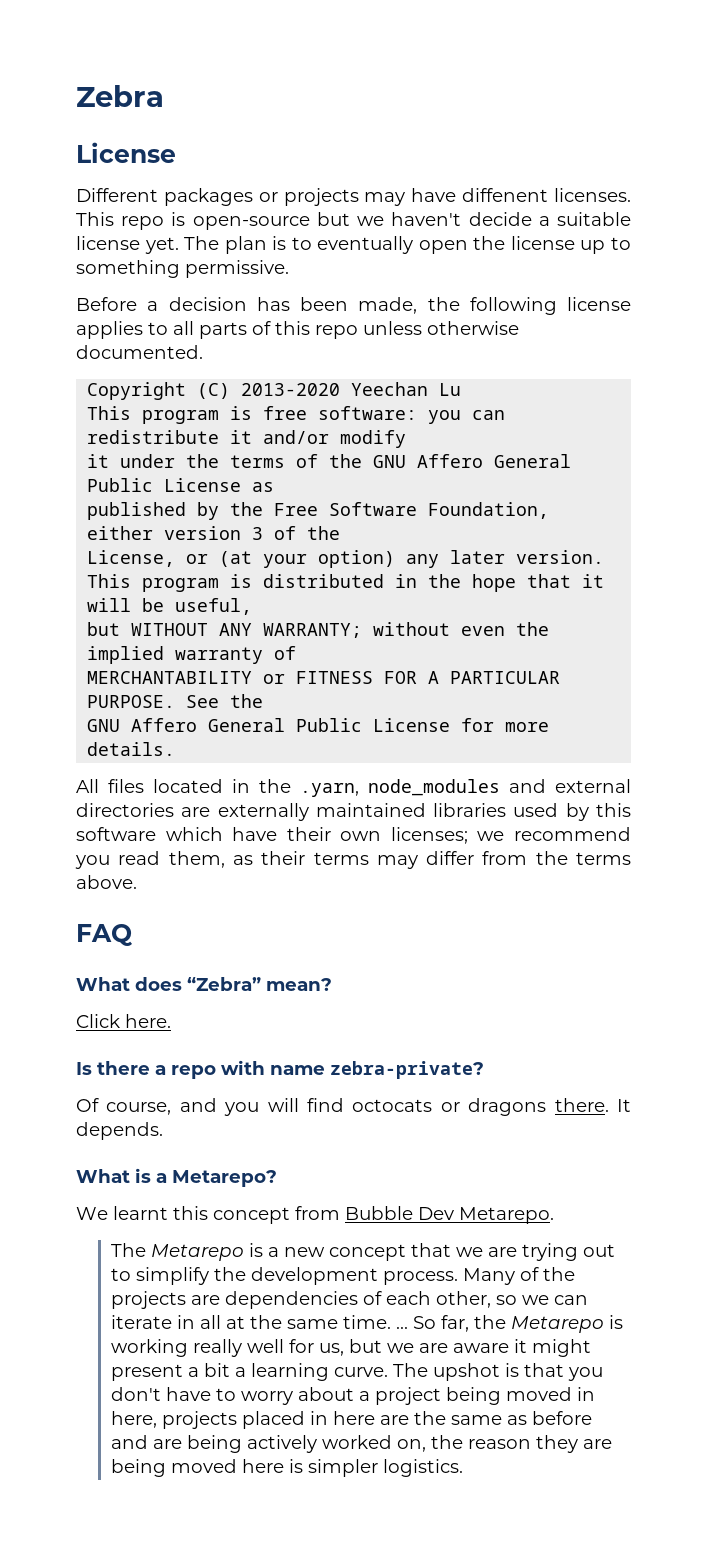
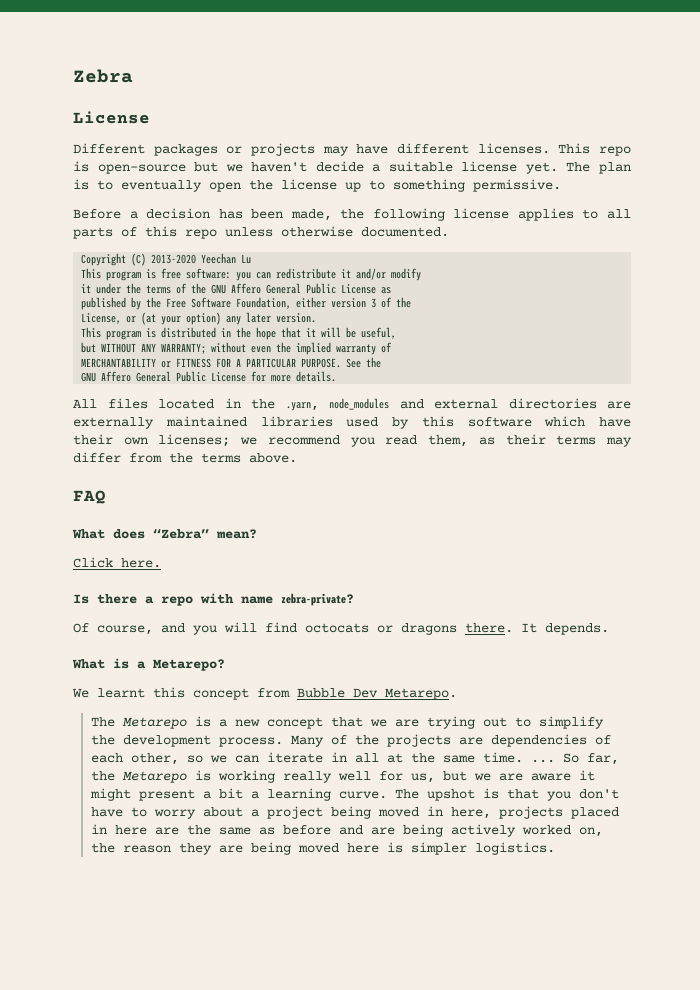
[462,188,549,202] diffenent -> [397,143,469,154] different

